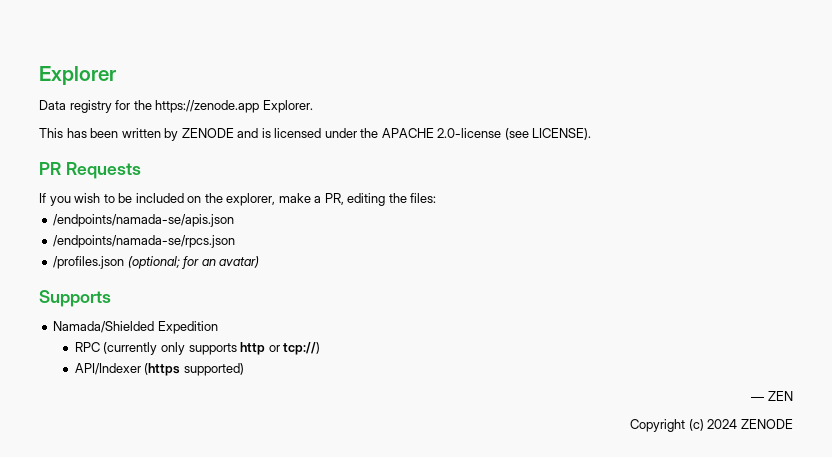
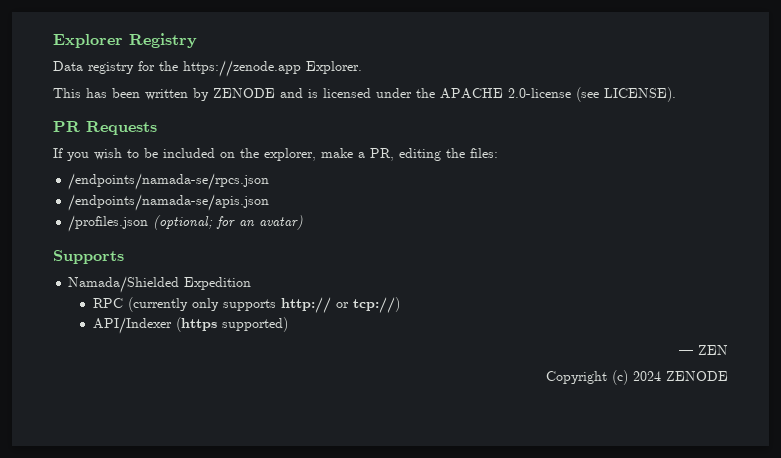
(116, 75) none -> [129,33,197,48] Registry
(437, 198) none -> [68,173,270,190] // /endpoints/namada-se/rpcs.json
[53,235,236,248] // /endpoints/namada-se/rpcs.json -> (270, 202) none
[240,342,266,355] http -> [281,297,332,313] http://

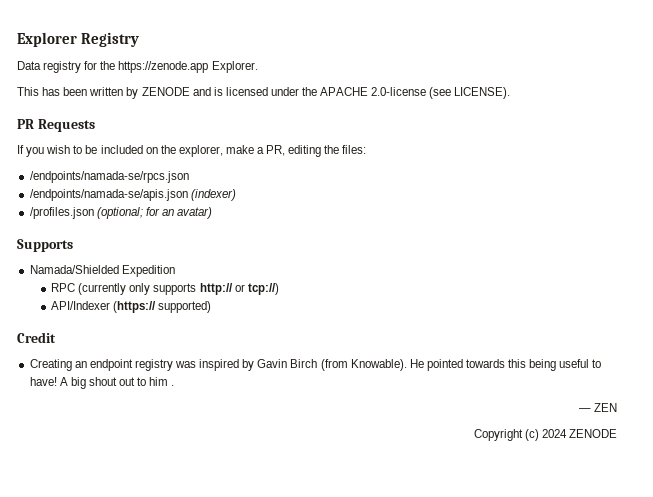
(270, 202) none -> [190,189,236,201] (indexer)
[176,317,218,332] (https -> [113,301,157,313] (https://
(289, 324) none -> [17,332,56,343] [29,359,602,371] [29,377,175,389] // Credit // Creating an endpoint registry was inspired by Gavin Birch (from Knowable). He pointed towards this being useful to have! A big shout out to him .

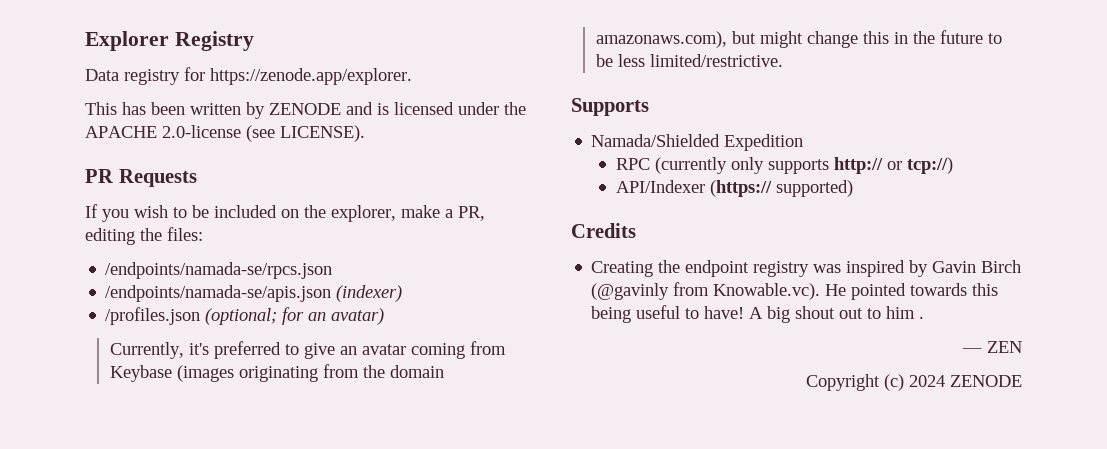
[100,61,258,73] the https://zenode.app Explorer. -> [210,68,412,85] https://zenode.app/explorer.
(213, 213) none -> [109,341,506,359] [109,364,444,382] [595,30,1002,48] [595,54,783,67] // Currently, it's preferred to give an avatar coming from Keybase (images originating from the domain amazonaws.com), but might change this in the future to be less limited/restrictive.
[17,332,56,343] Credit -> [571,223,636,238] Credits
[74,361,87,368] an -> [658,260,681,273] the
[320,359,407,371] (from Knowable). -> [591,282,821,300] (@gavinly from Knowable.vc).

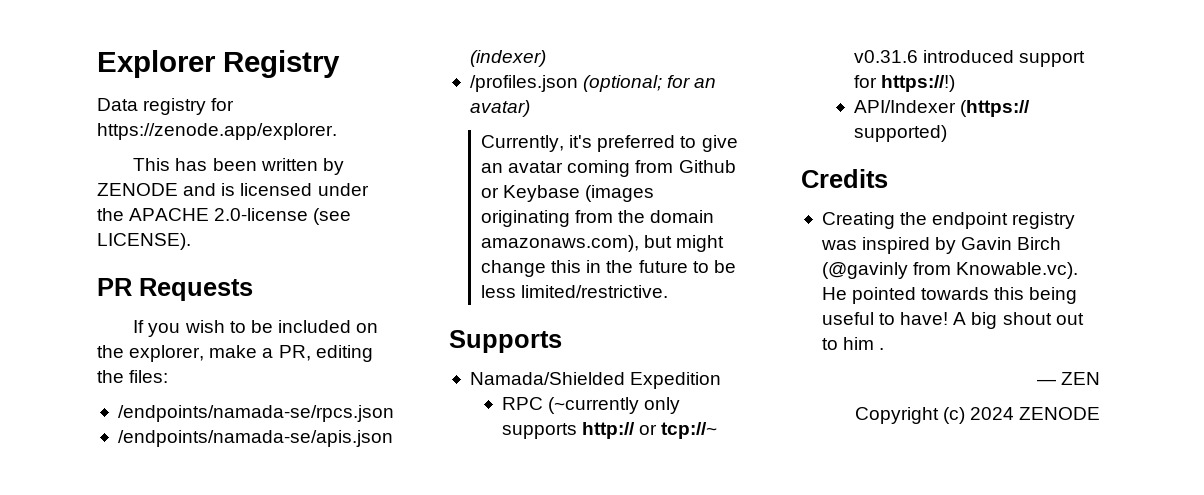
(506, 348) none -> [678,160,736,173] [481,187,500,198] Github or
[654,157,727,174] (currently -> [548,397,640,414] (~currently
[906,157,953,174] tcp://) -> [661,422,718,439] [853,50,1086,67] [853,75,956,92] tcp://~ v0.31.6 introduced support for https://!)

